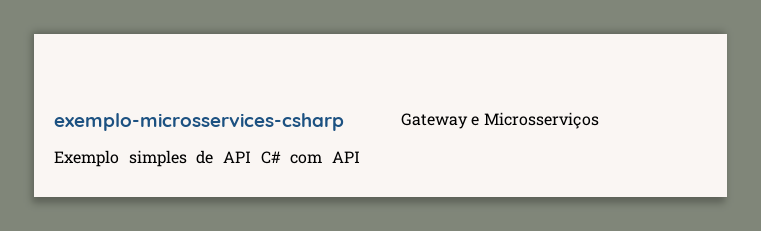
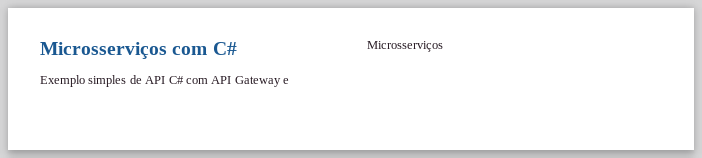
[54,113,344,131] exemplo-microsservices-csharp -> [40,42,237,59] Microsserviços com C#

